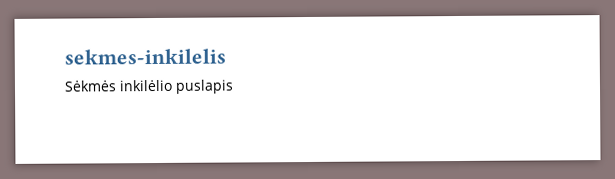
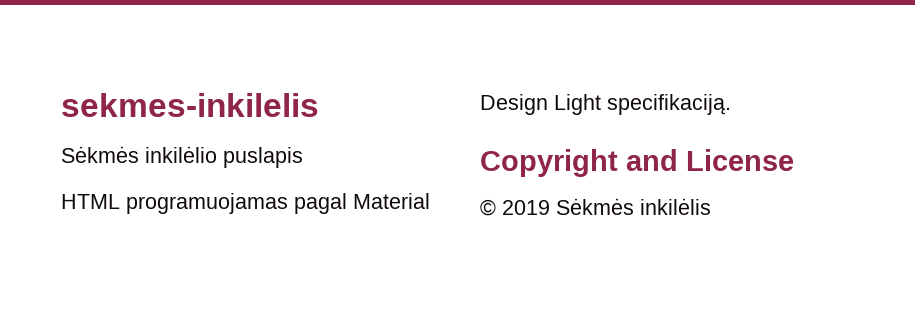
(234, 86) none -> [61,193,430,214] [480,94,731,115] [480,149,794,177] [480,198,711,216] // HTML programuojamas pagal Material Design Light specifikaciją. // Copyright and License // © 2019 Sėkmės inkilėlis

